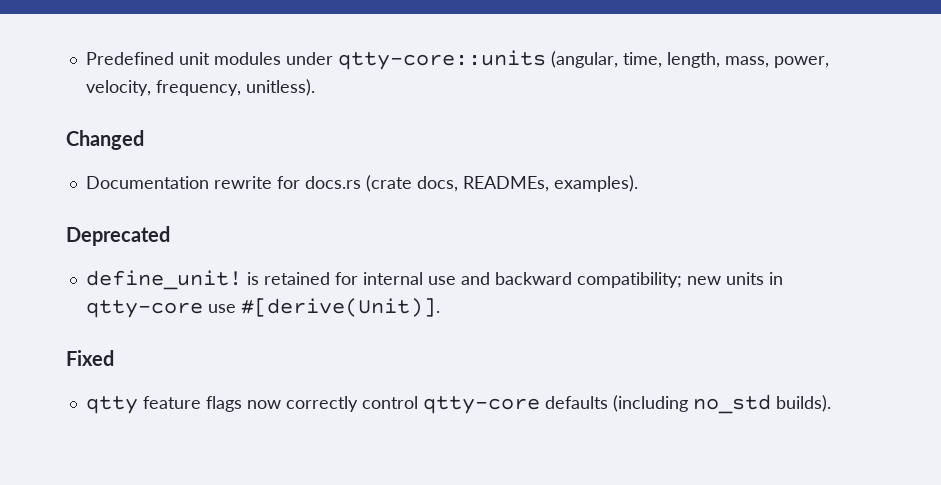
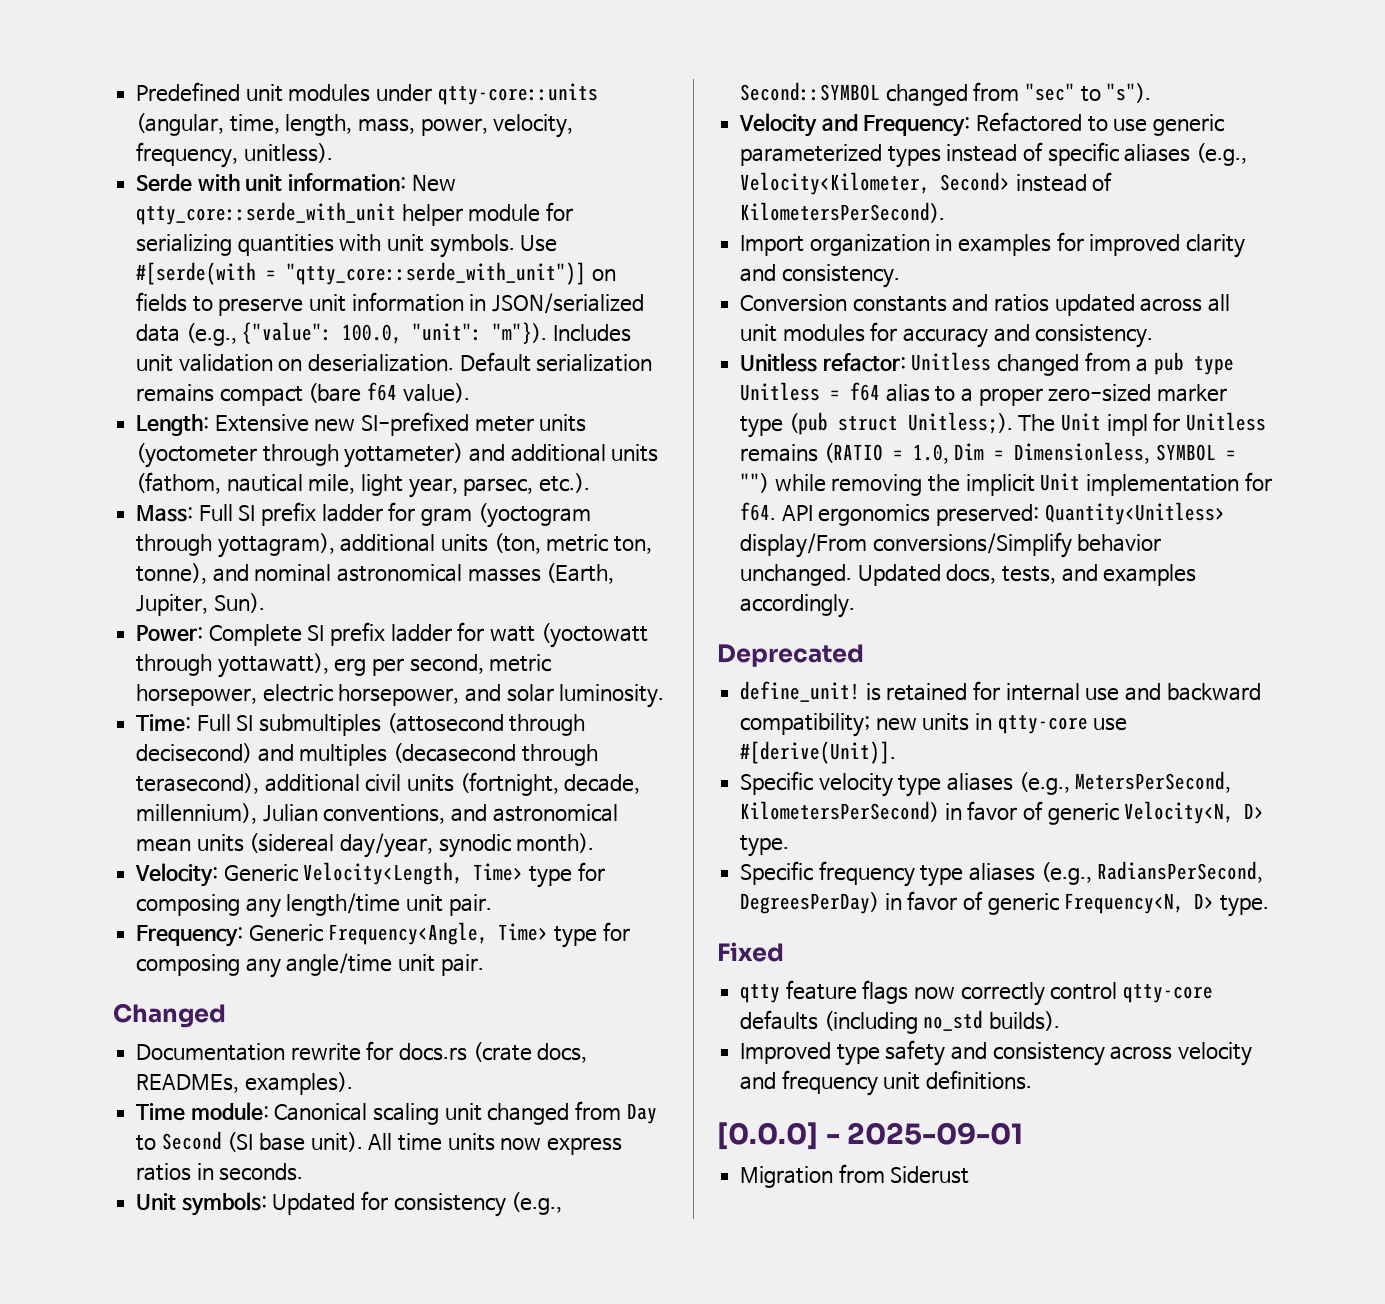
(315, 87) none -> [136,173,456,192] [136,202,574,226] [136,234,558,258] [136,262,616,285] [136,292,645,316] [136,322,632,346] [136,352,653,372] [136,382,470,406] [136,412,587,436] [136,443,659,468] [136,472,591,498] [136,502,591,528] [136,533,653,558] [136,563,615,584] [136,593,265,616] [136,622,648,648] [136,653,552,678] [136,684,665,708] [136,713,586,736] [136,743,598,766] [136,772,641,796] [136,803,618,824] [136,833,595,858] [135,862,605,888] [136,893,492,918] [136,922,630,948] [136,953,484,978] // Serde with unit information: New qtty_core::serde_with_unit helper module for serializing quantities with unit symbols. Use #[serde(with = "qtty_core::serde_with_unit")] on fields to preserve unit information in JSON/serialized data (e.g., {"value": 100.0, "unit": "m"}). Includes unit validation on deserialization. Default serialization remains compact (bare f64 value). // Length: Extensive new SI-prefixed meter units (yoctometer through yottameter) and additional units (fathom, nautical mile, light year, parsec, etc.). // Mass: Full SI prefix ladder for gram (yoctogram through yottagram), additional units (ton, metric ton, tonne), and nominal astronomical masses (Earth, Jupiter, Sun). // Power: Complete SI prefix ladder for watt (yoctowatt through yottawatt), erg per second, metric horsepower, electric horsepower, and solar luminosity. // Time: Full SI submultiples (attosecond through decisecond) and multiples (decasecond through terasecond), additional civil units (fortnight, decade, millennium), Julian conventions, and astronomical mean units (sidereal day/year, synodic month). // Velocity: Generic Velocity<Length, Time> type for composing any length/time unit pair. // Frequency: Generic Frequency<Angle, Time> type for composing any angle/time unit pair.
(638, 183) none -> [136,1101,657,1125] [136,1131,623,1155] [136,1163,304,1181] [136,1191,563,1217] [740,82,1152,106] [739,112,1225,137] [740,142,1248,168] [740,172,1113,195] [740,202,946,223] [740,232,1246,258] [740,264,900,288] [740,294,1231,316] [740,322,1154,348] [740,352,1235,376] [740,382,1228,406] [740,412,1267,438] [740,442,1237,464] [740,472,1272,496] [740,502,1225,526] [740,532,1162,558] [740,564,1197,586] [740,594,856,618] // Time module: Canonical scaling unit changed from Day to Second (SI base unit). All time units now express ratios in seconds. // Unit symbols: Updated for consistency (e.g., Second::SYMBOL changed from "sec" to "s"). // Velocity and Frequency: Refactored to use generic parameterized types instead of specific aliases (e.g., Velocity<Kilometer, Second> instead of KilometersPerSecond). // Import organization in examples for improved clarity and consistency. // Conversion constants and ratios updated across all unit modules for accuracy and consistency. // Unitless refactor: Unitless changed from a pub type Unitless = f64 alias to a proper zero-sized marker type (pub struct Unitless;). The Unit impl for Unitless remains (RATIO = 1.0, Dim = Dimensionless, SYMBOL = "") while removing the implicit Unit implementation for f64. API ergonomics preserved: Quantity<Unitless> display/From conversions/Simplify behavior unchanged. Updated docs, tests, and examples accordingly.
(440, 307) none -> [740,771,1232,797] [740,801,1265,825] [740,835,790,857] [740,861,1264,887] [740,891,1270,917] // Specific velocity type aliases (e.g., MetersPerSecond, KilometersPerSecond) in favor of generic Velocity<N, D> type. // Specific frequency type aliases (e.g., RadiansPerSecond, DegreesPerDay) in favor of generic Frequency<N, D> type.
(831, 403) none -> [740,1040,1253,1066] [740,1070,1033,1096] [717,1122,1024,1150] [740,1164,970,1188] // Improved type safety and consistency across velocity and frequency unit definitions. // [0.0.0] - 2025-09-01 // Migration from Siderust

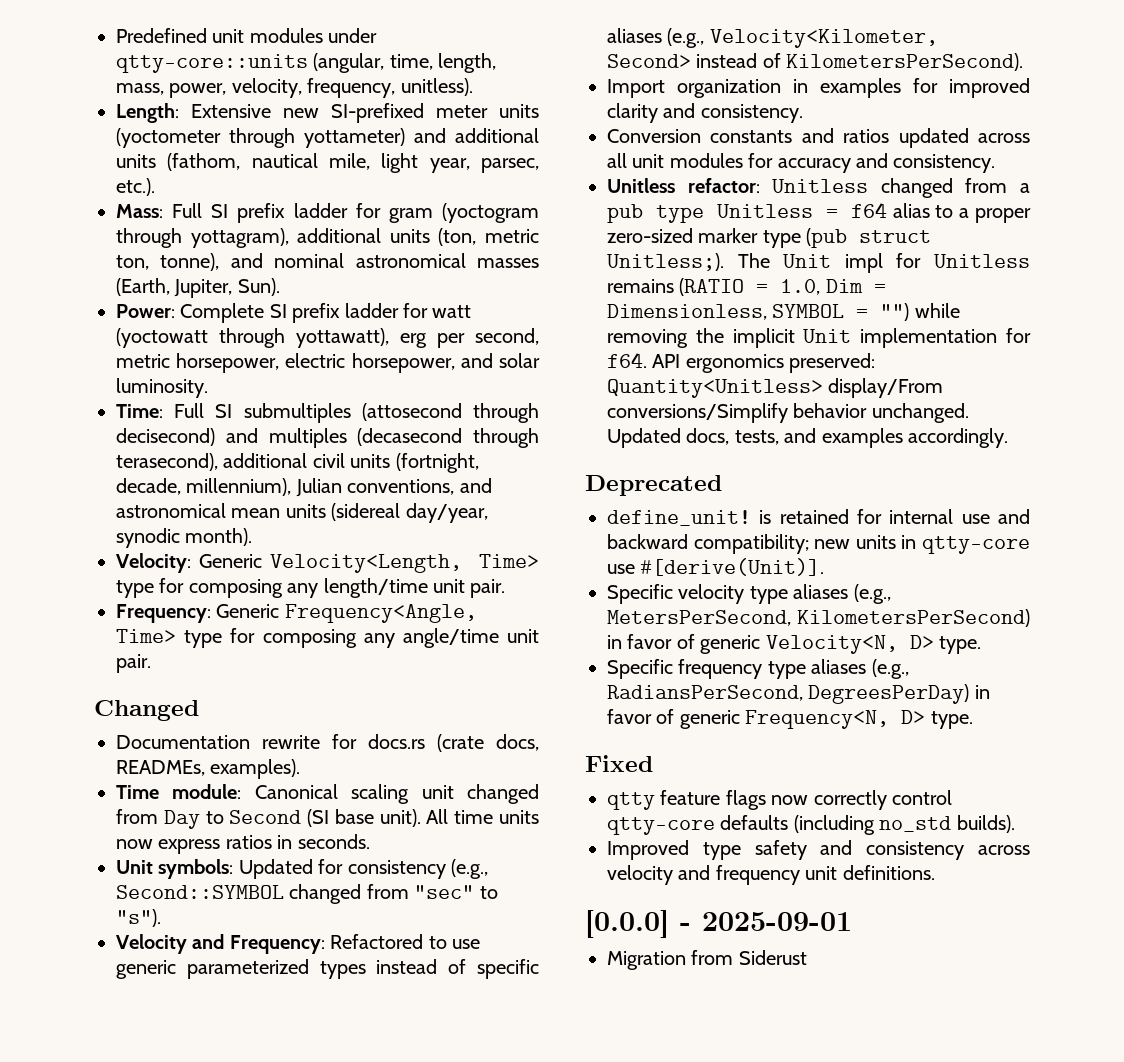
[136,173,456,192] [136,202,574,226] [136,234,558,258] [136,262,616,285] [136,292,645,316] [136,322,632,346] [136,352,653,372] [136,382,470,406] // Serde with unit information: New qtty_core::serde_with_unit helper module for serializing quantities with unit symbols. Use #[serde(with = "qtty_core::serde_with_unit")] on fields to preserve unit information in JSON/serialized data (e.g., {"value": 100.0, "unit": "m"}). Includes unit validation on deserialization. Default serialization remains compact (bare f64 value). -> (473, 87) none

